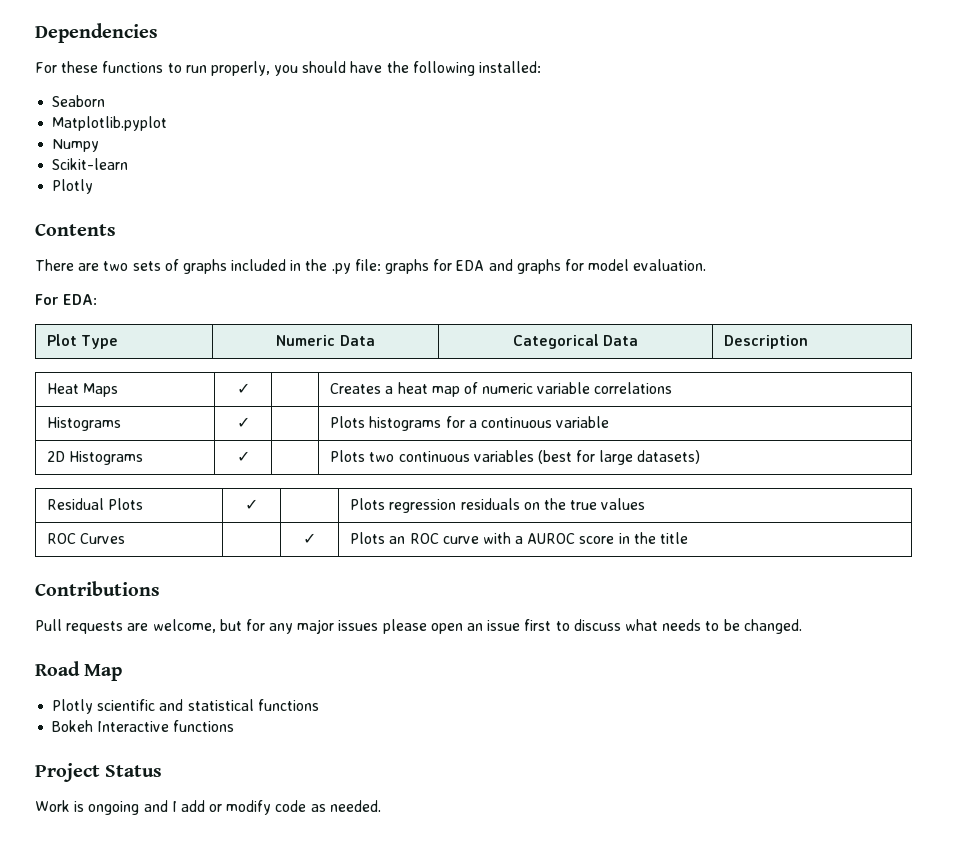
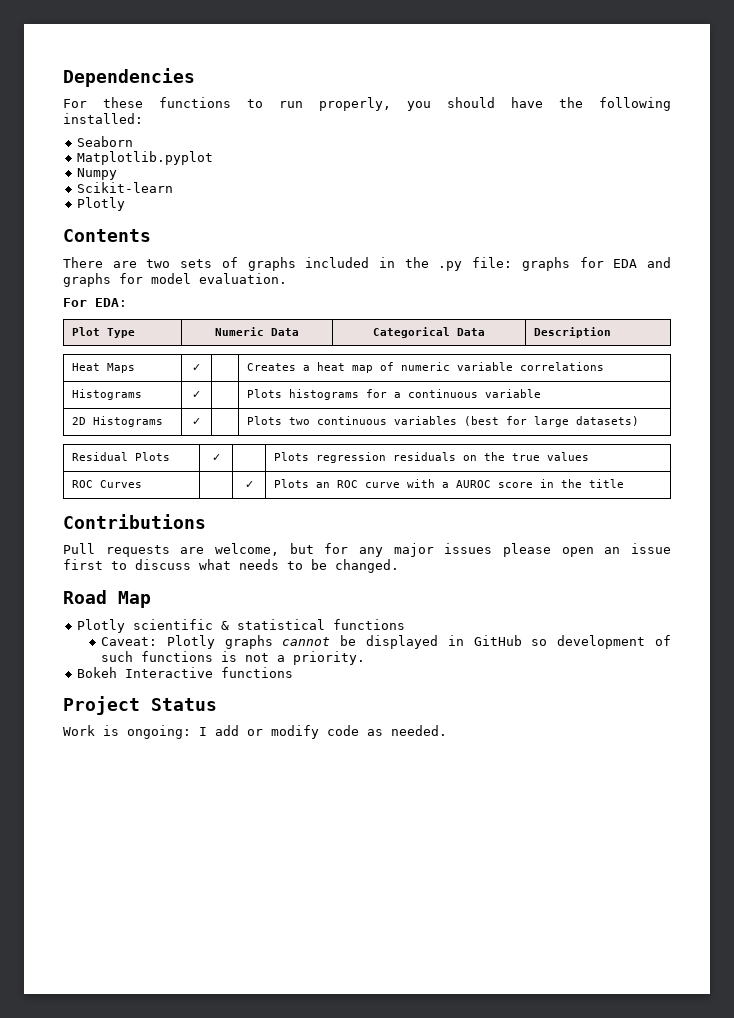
[159,699,184,711] and -> [220,621,229,630] &
(319, 705) none -> [100,635,671,649] [100,651,365,665] // Caveat: Plotly graphs cannot be displayed in GitHub so development of such functions is not a priority.
[88,800,168,815] ongoing and -> [127,725,191,739] ongoing:

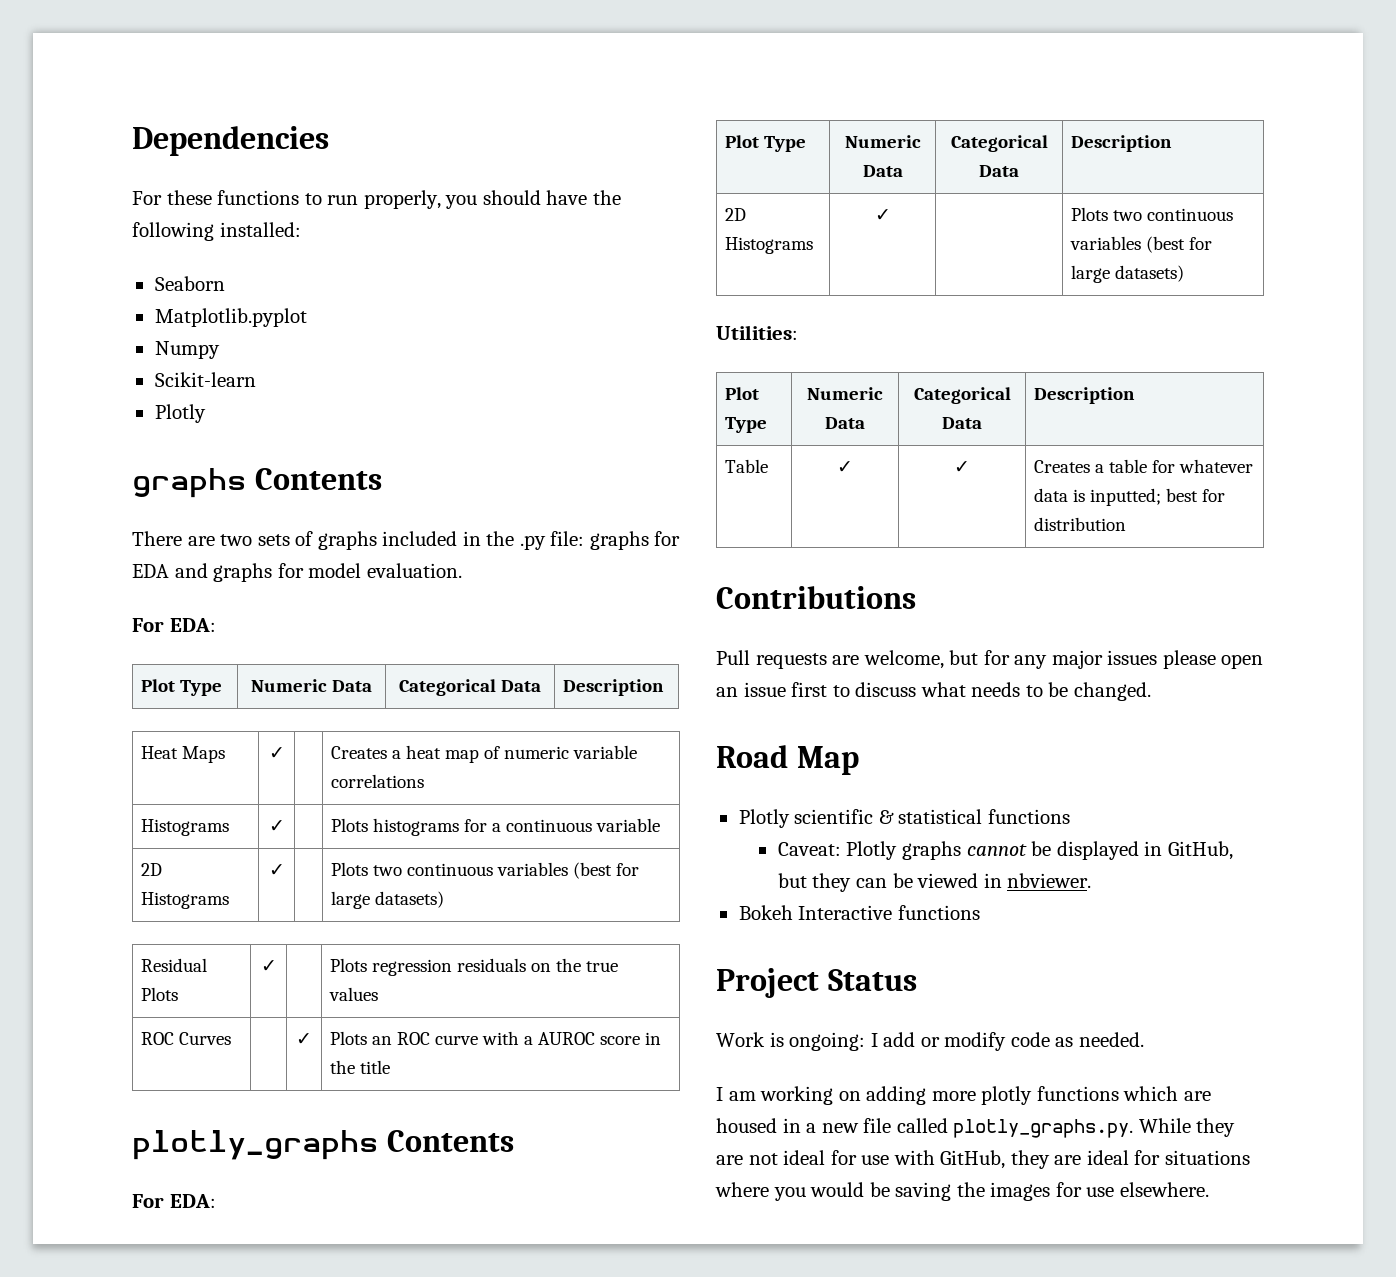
(125, 204) none -> [132,468,246,498] graphs
(624, 483) none -> [132,1130,514,1160] [132,1194,216,1208] [725,135,807,152] [844,135,921,148] [862,165,903,177] [950,135,1048,152] [979,165,1019,177] [1071,135,1173,152] [725,208,747,221] [725,237,814,254] [874,209,891,221] [1071,207,1234,221] [1070,236,1213,253] [1071,265,1185,283] [716,325,798,340] [725,387,760,400] [725,417,768,433] [807,387,883,400] [825,417,865,429] [913,387,1011,404] [942,417,982,429] [1034,387,1136,404] [725,459,769,473] [837,461,853,473] [954,461,970,473] [1034,459,1254,473] [1034,488,1226,506] [1034,517,1127,531] // plotly_graphs Contents // For EDA: // Plot Type | Numeric Data | Categorical Data | Description // 2D Histograms | ✓ | | Plots two continuous variables (best for large datasets) // Utilities: // Plot Type | Numeric Data | Categorical Data | Description // Table | ✓ | ✓ | Creates a table for whatever data is inputted; best for distribution
[473,635,671,649] [100,651,365,665] GitHub so development of such functions is not a priority. -> [1167,841,1233,860] [777,873,1092,892] GitHub, but they can be viewed in nbviewer.
(447, 730) none -> [716,1086,1211,1105] [716,1118,1236,1138] [716,1150,1250,1169] [715,1182,1209,1201] // I am working on adding more plotly functions which are housed in a new file called plotly_graphs.py. While they are not ideal for use with GitHub, they are ideal for situations where you would be saving the images for use elsewhere.

